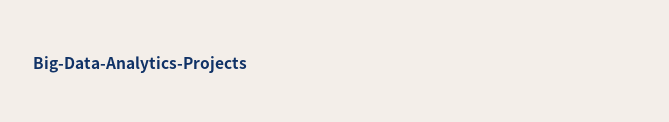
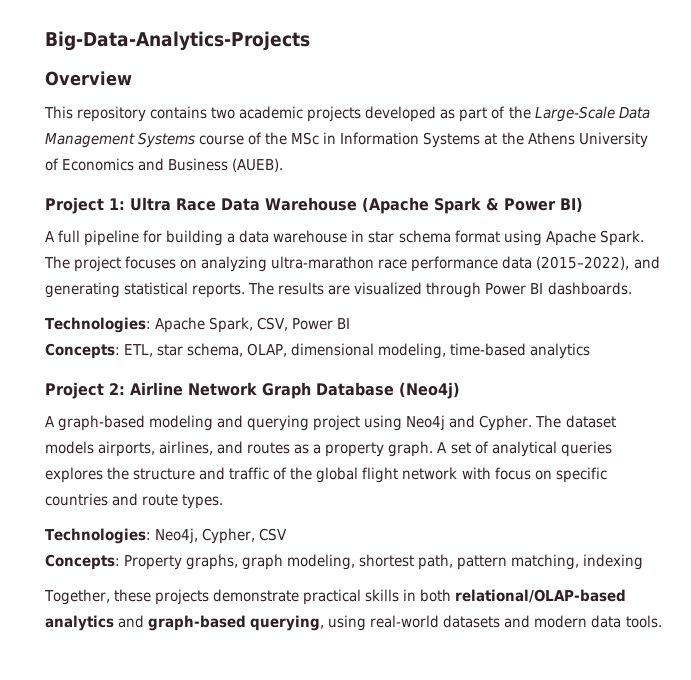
(247, 64) none -> [45,71,132,86] [44,106,650,122] [45,132,648,148] [45,158,284,172] [45,197,583,214] [45,230,644,246] [44,256,660,272] [45,282,632,298] [45,317,351,333] [45,343,591,359] [45,382,460,399] [45,415,616,431] [45,441,612,457] [45,467,607,483] [45,493,224,509] [45,528,288,544] [45,554,644,570] [44,589,627,605] [45,615,662,631] // Overview // This repository contains two academic projects developed as part of the Large-Scale Data Management Systems course of the MSc in Information Systems at the Athens University of Economics and Business (AUEB). // Project 1: Ultra Race Data Warehouse (Apache Spark & Power BI) // A full pipeline for building a data warehouse in star schema format using Apache Spark. The project focuses on analyzing ultra-marathon race performance data (2015–2022), and generating statistical reports. The results are visualized through Power BI dashboards. // Technologies: Apache Spark, CSV, Power BI // Concepts: ETL, star schema, OLAP, dimensional modeling, time-based analytics // Project 2: Airline Network Graph Database (Neo4j) // A graph-based modeling and querying project using Neo4j and Cypher. The dataset models airports, airlines, and routes as a property graph. A set of analytical queries explores the structure and traffic of the global flight network with focus on specific countries and route types. // Technologies: Neo4j, Cypher, CSV // Concepts: Property graphs, graph modeling, shortest path, pattern matching, indexing // Together, these projects demonstrate practical skills in both relational/OLAP-based analytics and graph-based querying, using real-world datasets and modern data tools.

